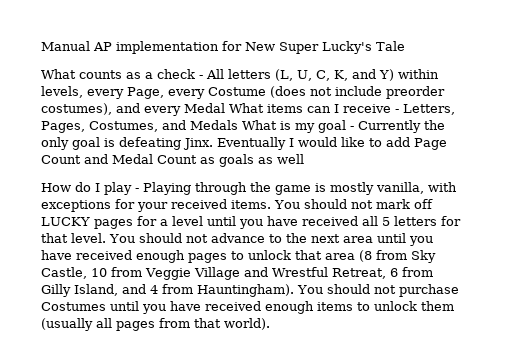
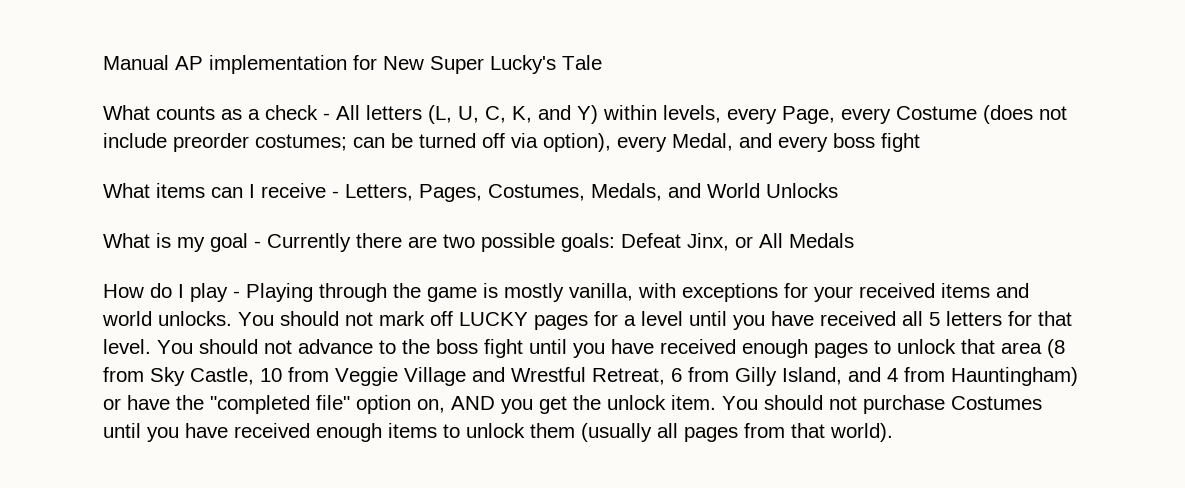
[41,103,225,116] costumes), and every Medal -> [255,133,920,152] costumes; can be turned off via option), every Medal, and every boss fight //
[162,120,238,130] and Medals -> [591,183,838,201] Medals, and World Unlocks //
[424,120,445,130] [41,137,447,150] [41,154,304,167] the only goal is defeating Jinx. Eventually I would like to add Page Count and Medal Count as goals as well -> [356,233,854,252] there are two possible goals: Defeat Jinx, or All Medals
[231,200,271,209] items. -> [941,283,1029,298] [102,311,232,326] items and world unlocks.
[310,234,373,243] next area -> [436,339,523,358] boss fight
[197,284,294,297] Hauntingham). -> [951,367,1078,386] [103,395,716,414] Hauntingham) or have the "completed file" option on, AND you get the unlock item.

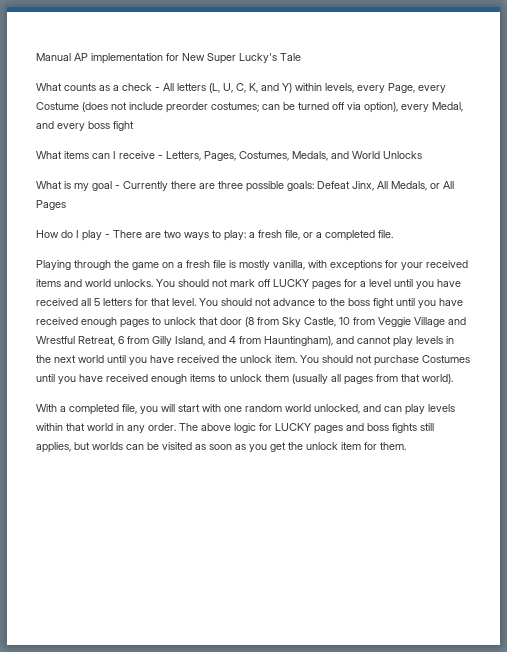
[443,234,475,248] two -> [218,181,243,189] three
(729, 242) none -> [377,181,427,191] All Medals,
[789,233,854,248] Medals -> [36,200,66,210] Pages
[246,283,477,302] Playing through the game -> [113,230,393,241] [36,260,226,270] There are two ways to play: a fresh file, or a completed file. // Playing through the game on a fresh file
[1001,342,1042,354] area -> [220,317,242,325] door
[951,367,1078,386] [103,395,567,414] Hauntingham) or have the "completed file" option on, AND you get -> [264,336,454,347] [36,355,219,365] Hauntingham), and cannot play levels in the next world until you have received
(893, 432) none -> [36,404,455,415] [36,423,434,434] [36,442,406,453] // With a completed file, you will start with one random world unlocked, and can play levels within that world in any order. The above logic for LUCKY pages and boss fights still applies, but worlds can be visited as soon as you get the unlock item for them.

